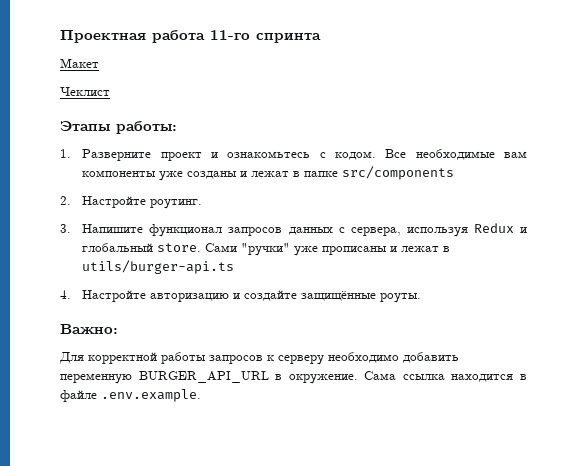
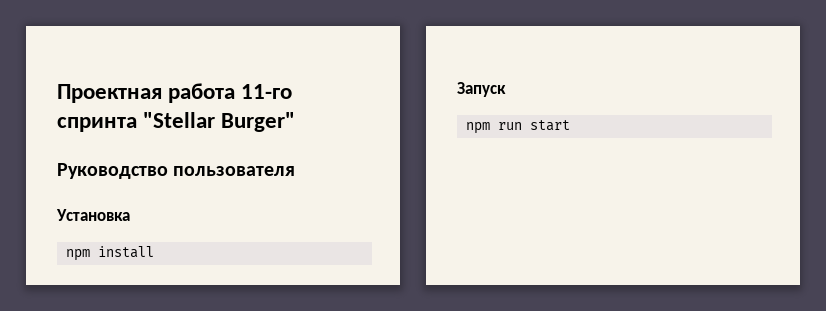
[60,58,99,68] [60,87,110,96] [60,121,177,134] [60,149,528,161] [82,166,455,181] [60,196,203,209] [60,223,528,237] [82,243,451,256] [82,260,235,274] [60,290,422,303] [60,324,118,334] [59,352,459,365] [60,371,527,384] [60,389,201,402] // Макет // Чеклист // Этапы работы: // 1. Разверните проект и ознакомьтесь с кодом. Все необходимые вам компоненты уже созданы и лежат в папке src/components // 2. Настройте роутинг. // 3. Напишите функционал запросов данных с сервера, используя Redux и глобальный store. Сами "ручки" уже прописаны и лежат в utils/burger-api.ts // 4. Настройте авторизацию и создайте защищённые роуты. // Важно: // Для корректной работы запросов к серверу необходимо добавить переменную BURGER_API_URL в окружение. Сама ссылка находится в файле .env.example. -> [143,112,296,132] [57,163,296,179] [56,209,130,221] [65,246,154,261] [457,82,506,97] [465,120,570,134] "Stellar Burger" // Руководство пользователя // Установка // npm install // Запуск // npm run start

